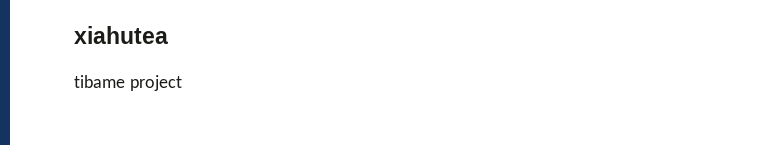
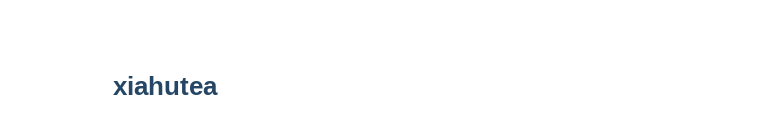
[74,75,182,91] // tibame project -> (218, 85) none

